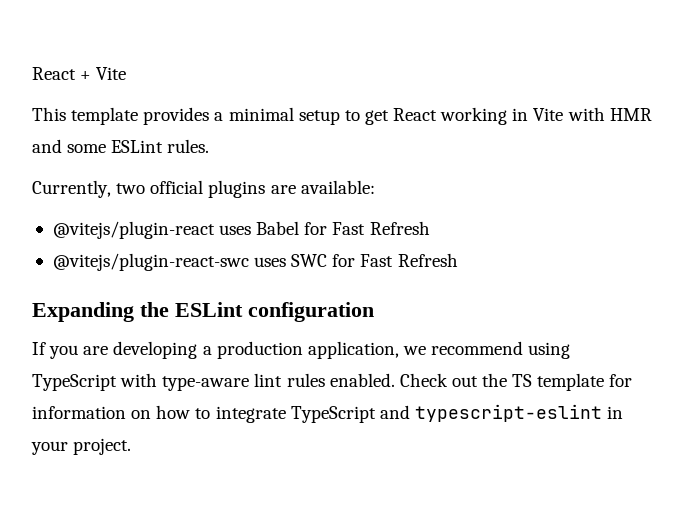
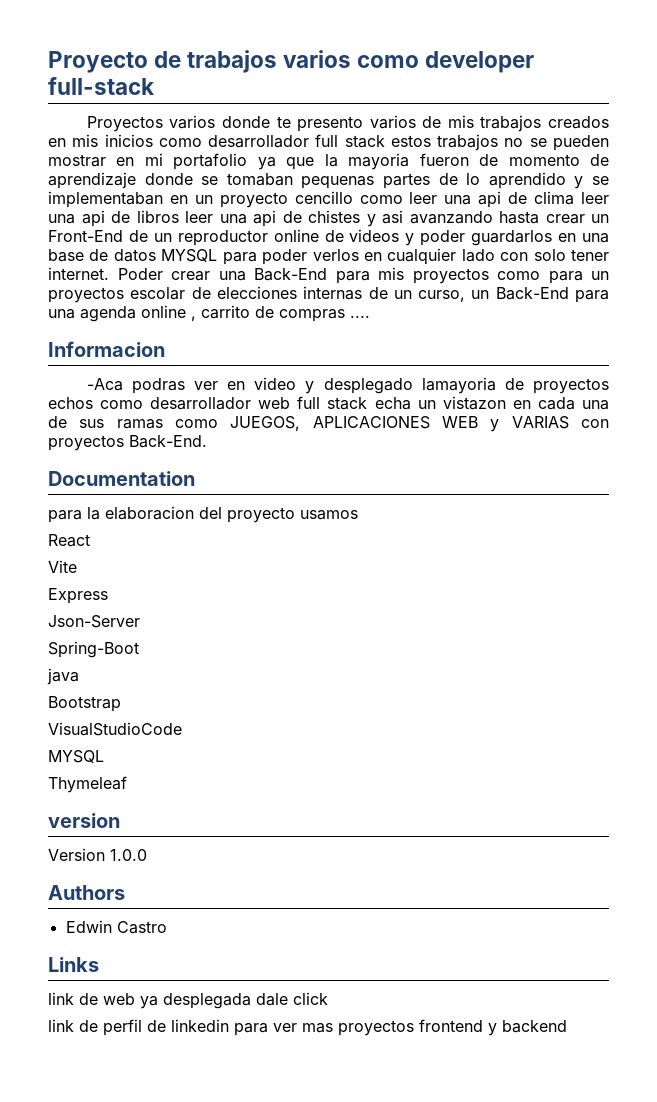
[32,67,92,80] React + -> [48,50,535,73] [48,77,154,95] [86,115,609,132] [48,134,609,151] [48,153,609,170] [48,172,610,189] [48,191,610,208] [48,210,609,227] [48,229,610,246] [48,248,610,265] [48,267,609,284] [48,286,609,303] [48,305,370,322] [48,341,165,357] [86,377,609,394] [48,396,609,410] [48,416,609,432] [48,435,207,451] [48,471,195,486] [48,506,358,523] [48,534,90,547] Proyecto de trabajos varios como developer full-stack // Proyectos varios donde te presento varios de mis trabajos creados en mis inicios como desarrollador full stack estos trabajos no se pueden mostrar en mi portafolio ya que la mayoria fueron de momento de aprendizaje donde se tomaban pequenas partes de lo aprendido y se implementaban en un proyecto cencillo como leer una api de clima leer una api de libros leer una api de chistes y asi avanzando hasta crear un Front-End de un reproductor online de videos y poder guardarlos en una base de datos MYSQL para poder verlos en cualquier lado con solo tener internet. Poder crear una Back-End para mis proyectos como para un proyectos escolar de elecciones internas de un curso, un Back-End para una agenda online , carrito de compras .... // Informacion // -Aca podras ver en video y desplegado lamayoria de proyectos echos como desarrollador web full stack echa un vistazon en cada una de sus ramas como JUEGOS, APLICACIONES WEB y VARIAS con proyectos Back-End. // Documentation // para la elaboracion del proyecto usamos // React //
[32,107,652,125] [32,139,210,153] [32,180,375,198] [52,221,430,239] [52,253,458,271] [32,302,374,322] [32,341,571,359] [32,373,633,391] [32,404,624,423] [31,438,132,455] This template provides a minimal setup to get React working in Vite with HMR and some ESLint rules. // Currently, two official plugins are available: // @vitejs/plugin-react uses Babel for Fast Refresh // @vitejs/plugin-react-swc uses SWC for Fast Refresh // Expanding the ESLint configuration // If you are developing a production application, we recommend using TypeScript with type-aware lint rules enabled. Check out the TS template for information on how to integrate TypeScript and typescript-eslint in your project. -> [48,588,108,604] [48,615,140,628] [48,641,139,658] [47,668,79,685] [48,696,121,712] [48,722,182,736] [48,750,104,763] [48,776,127,793] [48,813,120,828] [48,848,147,861] [48,885,125,900] [65,920,167,934] [48,957,99,972] [48,992,328,1009] [48,1019,567,1036] Express // Json-Server // Spring-Boot // java // Bootstrap // VisualStudioCode // MYSQL // Thymeleaf // version // Version 1.0.0 // Authors // Edwin Castro // Links // link de web ya desplegada dale click // link de perfil de linkedin para ver mas proyectos frontend y backend

